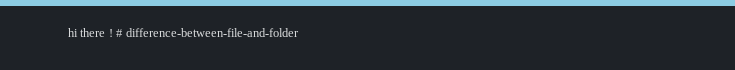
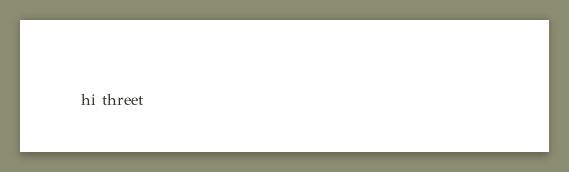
[80,28,299,37] there ! # difference-between-file-and-folder -> [102,94,143,105] threet

